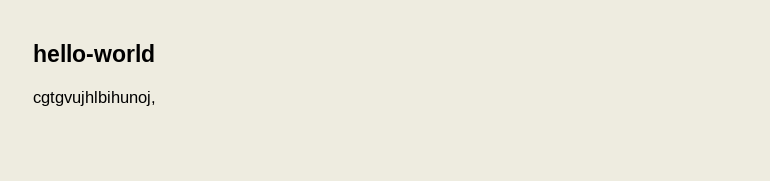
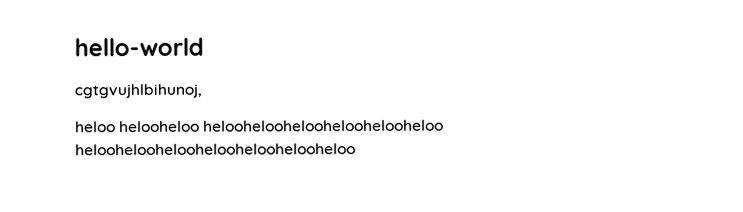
(156, 98) none -> [75,119,445,133] [75,143,356,156] // heloo helooheloo helooheloohelooheloohelooheloo heloohelooheloohelooheloohelooheloo

